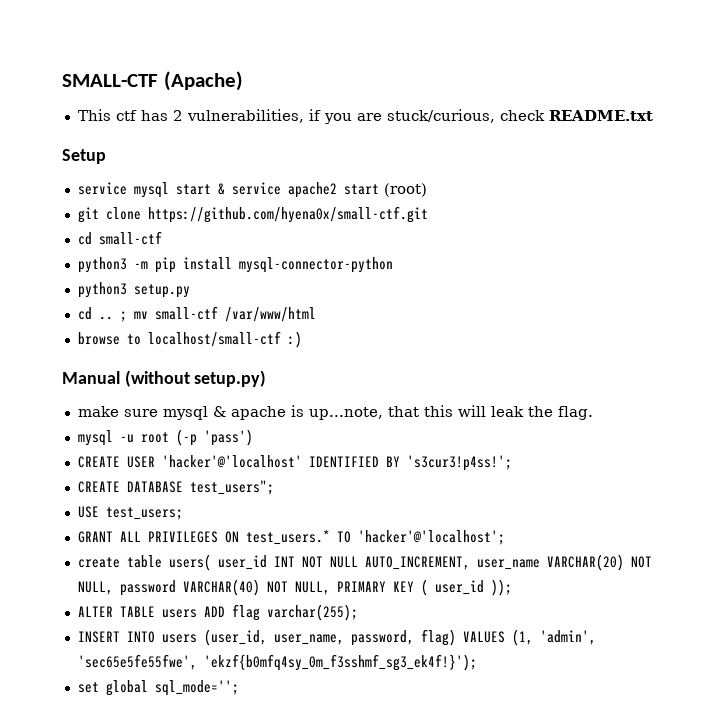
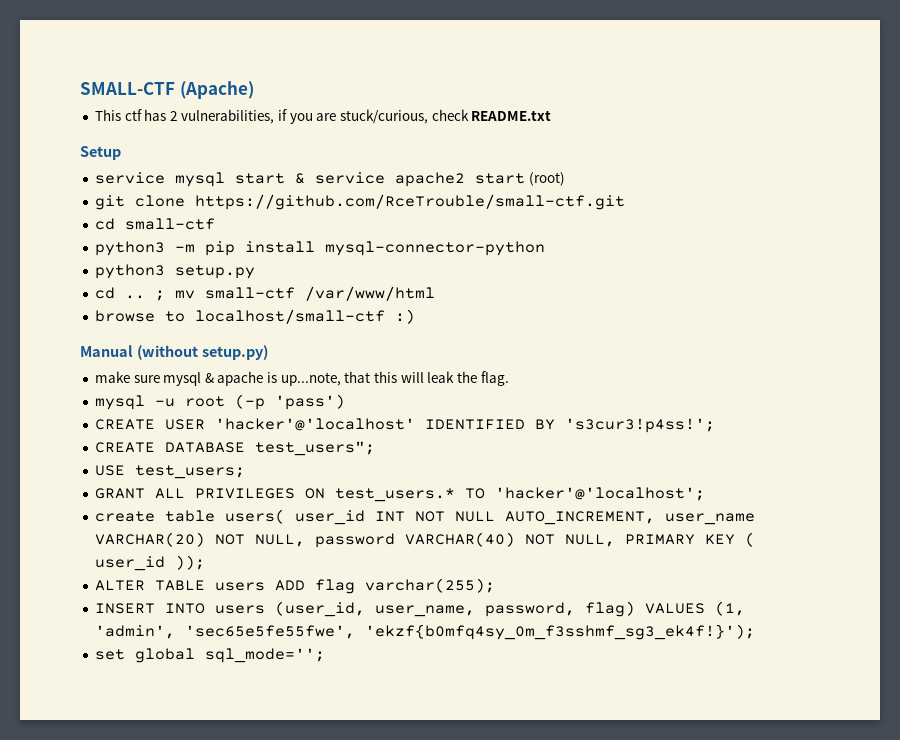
[147,206,428,223] https://github.com/hyena0x/small-ctf.git -> [194,194,625,210] https://github.com/RceTrouble/small-ctf.git

